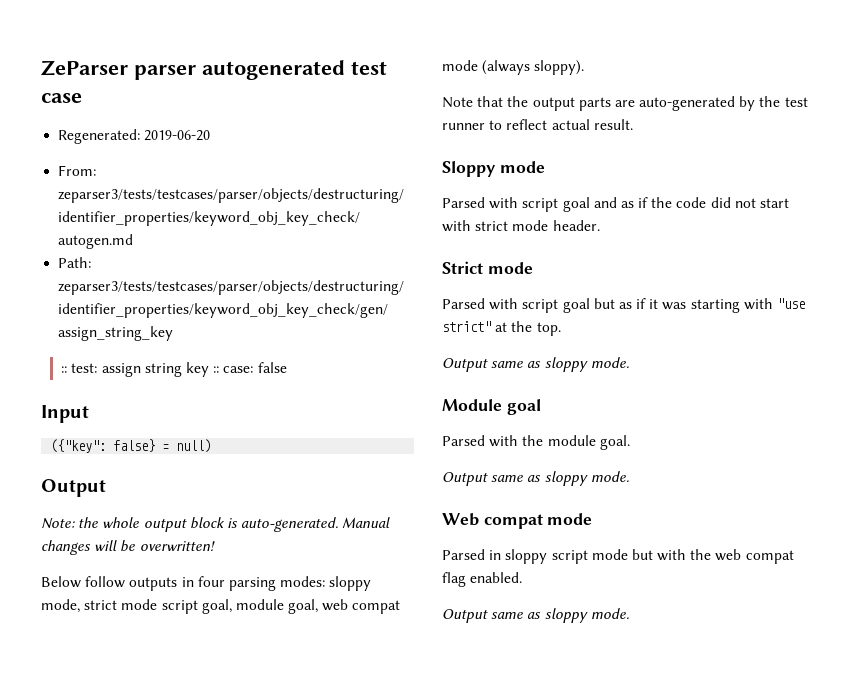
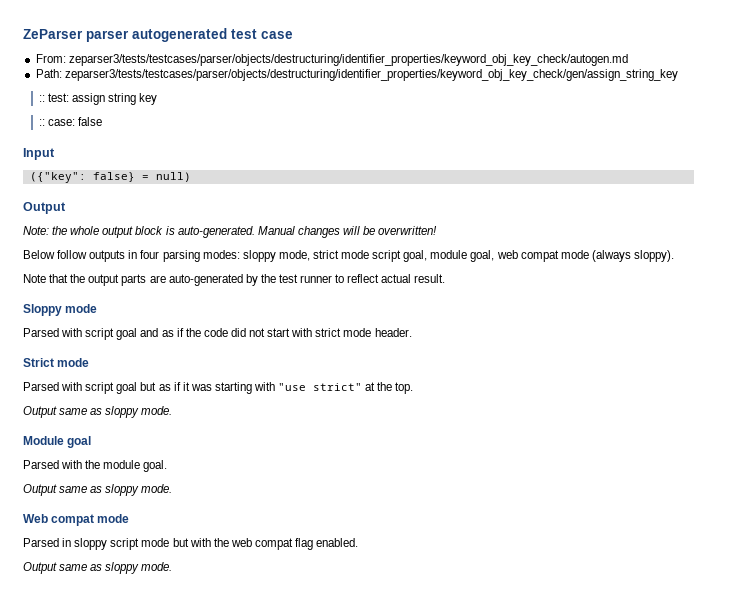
[58,129,211,144] // Regenerated: 2019-06-20 -> (293, 35) none
(209, 369) none -> (158, 99) //

